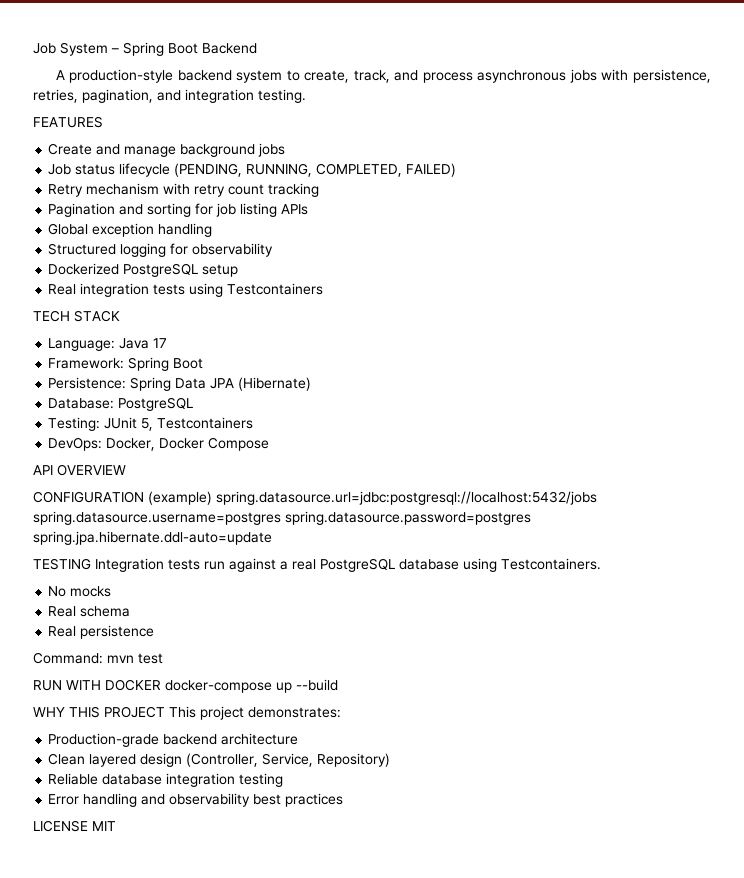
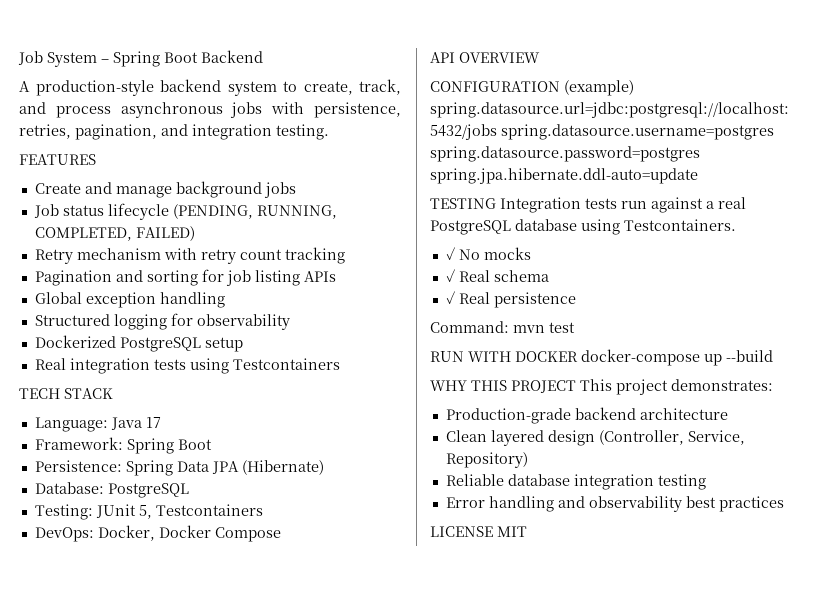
(601, 564) none -> [445,247,455,260] ✓
(112, 591) none -> [445,269,455,282] ✓
(131, 611) none -> [445,291,455,304] ✓

